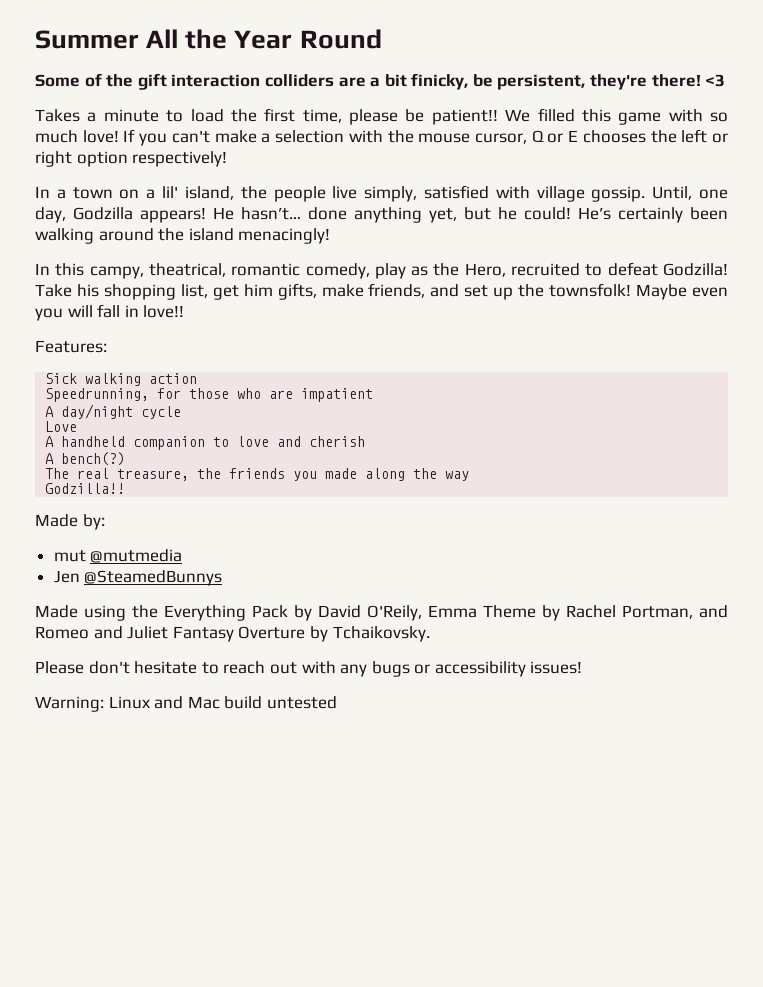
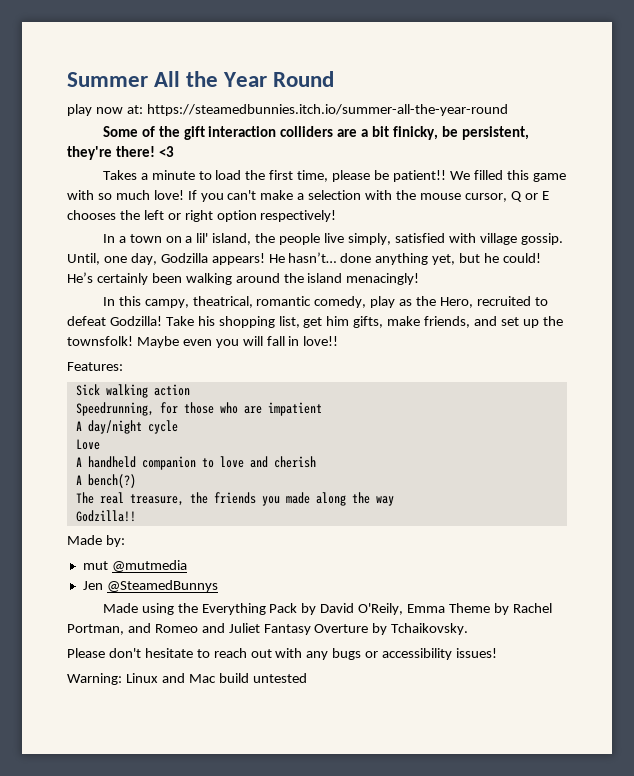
(382, 39) none -> [67,104,508,116] // play now at: https://steamedbunnies.itch.io/summer-all-the-year-round

